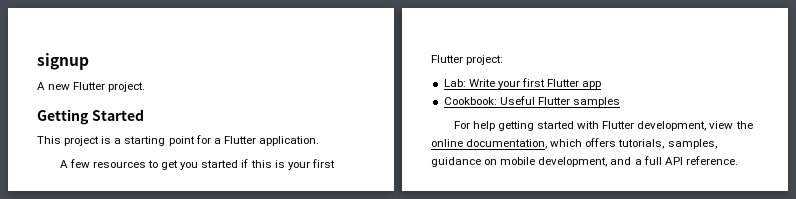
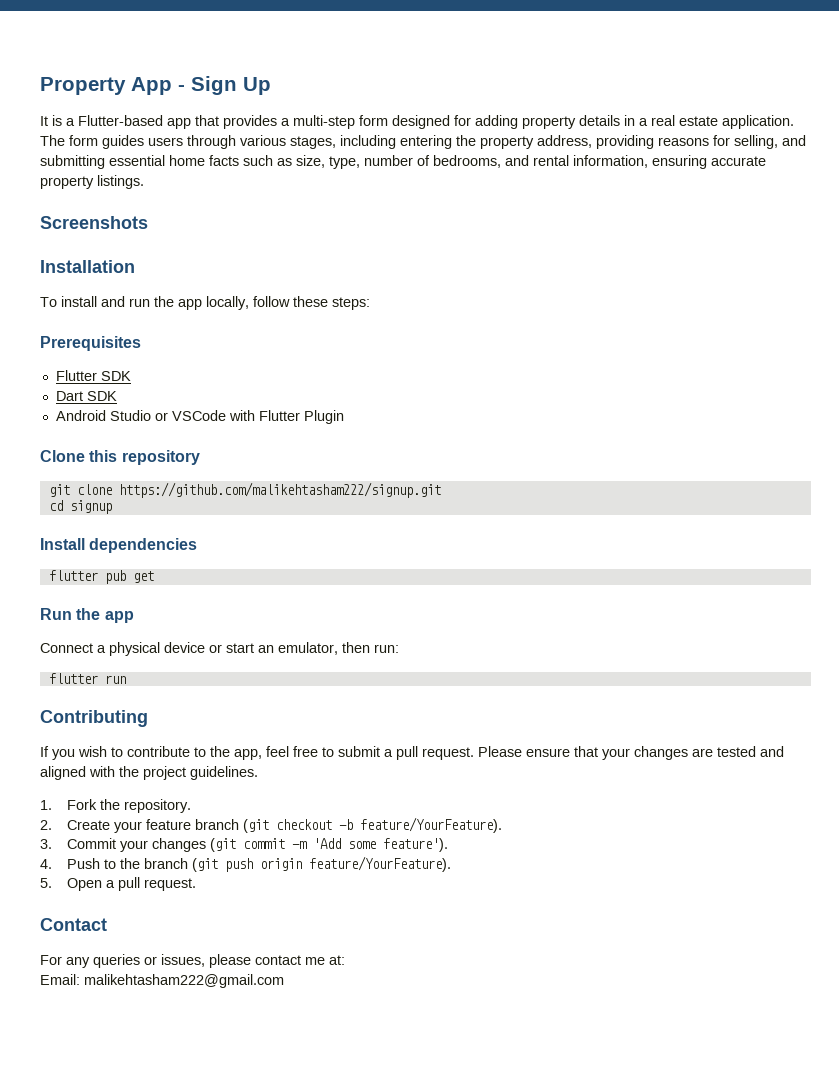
[37,53,89,70] [37,82,146,92] [37,109,144,125] [37,135,319,146] [59,159,335,170] [431,55,504,65] [443,78,602,89] [443,96,620,107] [453,121,753,131] [431,138,717,149] [431,156,738,167] signup // A new Flutter project. // Getting Started // This project is a starting point for a Flutter application. // A few resources to get you started if this is your first Flutter project: // Lab: Write your first Flutter app // Cookbook: Useful Flutter samples // For help getting started with Flutter development, view the online documentation, which offers tutorials, samples, guidance on mobile development, and a full API reference. -> [40,76,271,95] [40,115,794,129] [40,135,806,149] [40,155,766,169] [40,175,144,189] [40,216,148,229] [40,260,135,273] [40,296,370,310] [40,336,141,351] [55,370,131,381] [55,391,117,401] [55,410,344,424] [40,450,200,465] [48,482,441,498] [48,500,112,514] [40,538,198,553] [48,570,154,584] [40,608,134,623] [40,642,399,656] [48,673,126,684] [40,710,148,727] [40,746,784,760] [40,766,258,780] [40,799,191,813] [40,817,502,833] [40,838,448,852] [40,856,451,872] [40,877,196,891] [40,918,107,931] [40,954,345,968] [40,974,284,988] Property App - Sign Up // It is a Flutter-based app that provides a multi-step form designed for adding property details in a real estate application. The form guides users through various stages, including entering the property address, providing reasons for selling, and submitting essential home facts such as size, type, number of bedrooms, and rental information, ensuring accurate property listings. // Screenshots // Installation // To install and run the app locally, follow these steps: // Prerequisites // Flutter SDK // Dart SDK // Android Studio or VSCode with Flutter Plugin // Clone this repository // git clone https://github.com/malikehtasham222/signup.git // cd signup // Install dependencies // flutter pub get // Run the app // Connect a physical device or start an emulator, then run: // flutter run // Contributing // If you wish to contribute to the app, feel free to submit a pull request. Please ensure that your changes are tested and aligned with the project guidelines. // 1. Fork the repository. // 2. Create your feature branch (git checkout -b feature/YourFeature). // 3. Commit your changes (git commit -m 'Add some feature'). // 4. Push to the branch (git push origin feature/YourFeature). // 5. Open a pull request. // Contact // For any queries or issues, please contact me at: // Email: malikehtasham222@gmail.com

